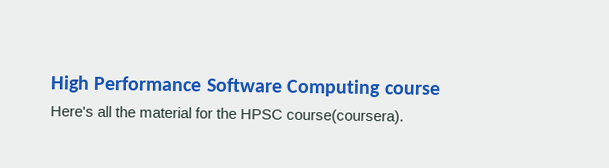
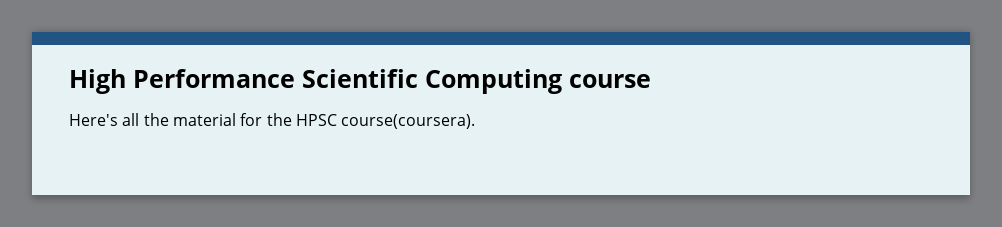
[205,77,283,93] Software -> [302,69,418,88] Scientific

